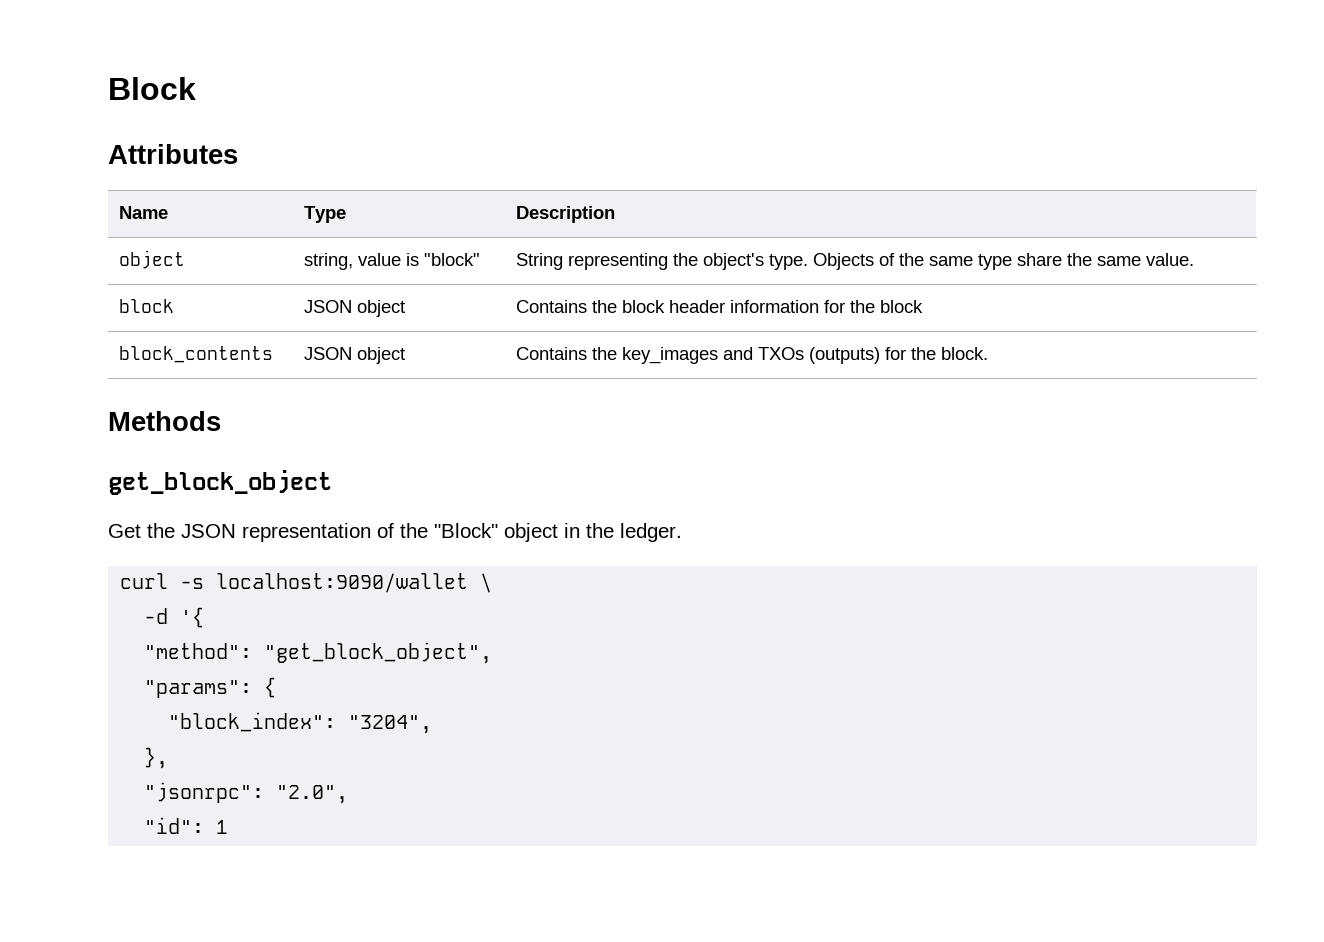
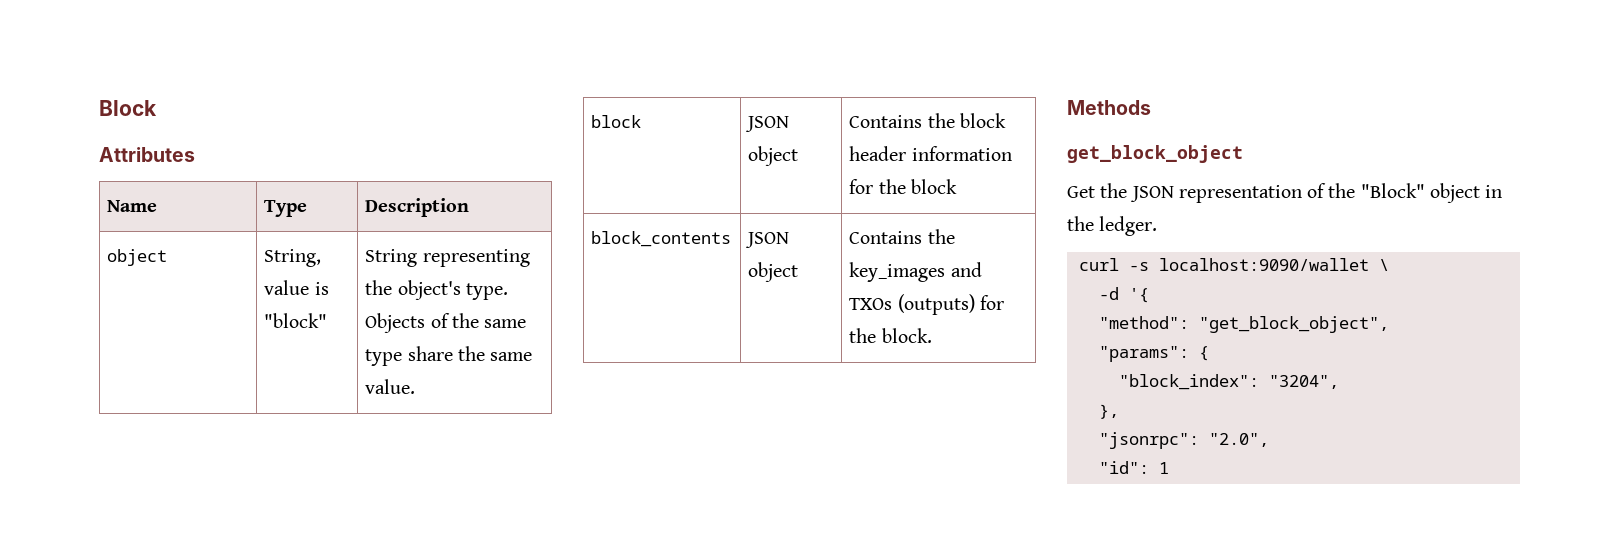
[304,253,354,270] string, -> [264,249,322,267] String,

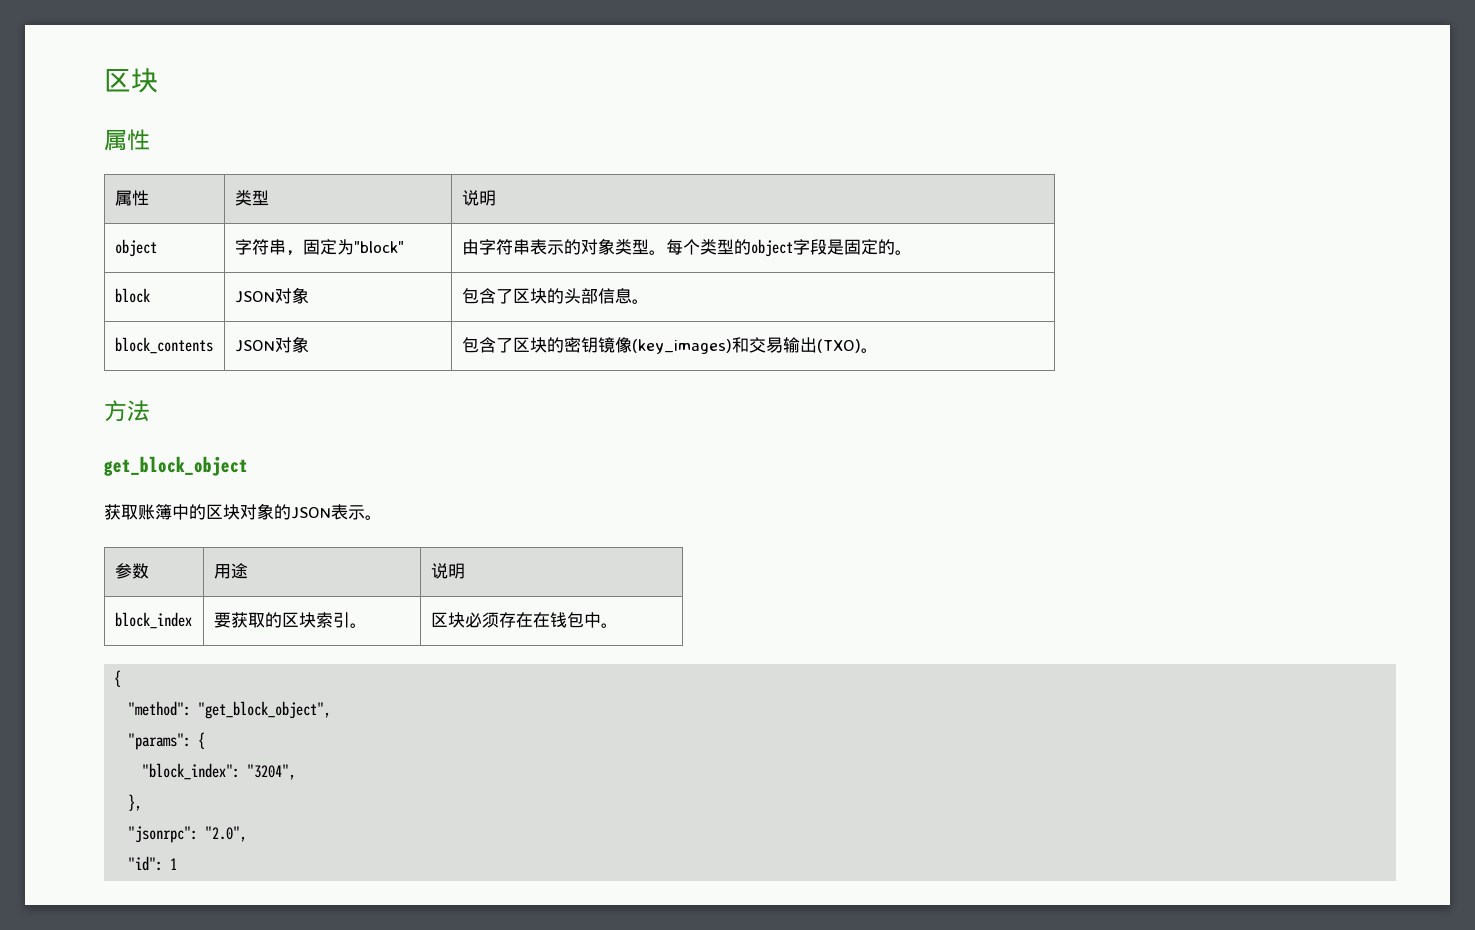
[99,100,157,116] [99,147,195,162] [107,200,158,212] [264,200,308,217] [365,198,470,217] [107,249,168,266] [264,249,322,267] [264,280,329,295] [264,313,328,328] [365,249,530,267] [365,280,508,300] [365,313,527,333] [365,346,533,366] [365,379,416,394] [591,115,642,128] [745,116,790,132] [748,146,799,166] [849,113,1006,128] [849,146,1012,161] [849,179,957,194] [591,231,732,247] [745,232,790,248] [748,262,799,282] [849,229,955,244] [849,262,982,282] [849,294,1004,315] [849,328,932,343] [1067,100,1151,115] [1067,145,1243,163] [1067,183,1503,203] [1067,216,1158,236] [1078,258,1389,271] [1098,287,1149,303] Block // Attributes // Name | Type | Description // object | String, value is "block" | String representing the object's type. Objects of the same type share the same value. // block | JSON object | Contains the block header information for the block // block_contents | JSON object | Contains the key_images and TXOs (outputs) for the block. // Methods // get_block_object // Get the JSON representation of the "Block" object in the ledger. // curl -s localhost:9090/wallet \ // -d '{ -> [104,68,158,93] [104,129,150,151] [114,190,149,206] [234,190,269,206] [461,190,496,206] [114,239,157,257] [234,239,404,256] [461,238,912,257] [114,288,150,303] [234,287,309,304] [461,288,649,304] [114,337,213,354] [234,336,309,353] [461,337,878,354] [104,400,150,422] [104,456,248,476] [104,503,382,520] [114,563,149,579] [213,563,248,579] [430,563,465,579] [114,612,192,629] [213,612,367,628] [430,612,618,628] [114,670,122,687] 区块 // 属性 // 属性 | 类型 | 说明 // object | 字符串，固定为"block" | 由字符串表示的对象类型。每个类型的object字段是固定的。 // block | JSON对象 | 包含了区块的头部信息。 // block_contents | JSON对象 | 包含了区块的密钥镜像(key_images)和交易输出(TXO)。 // 方法 // get_block_object // 获取账簿中的区块对象的JSON表示。 // 参数 | 用途 | 说明 // block_index | 要获取的区块索引。 | 区块必须存在在钱包中。 // {

